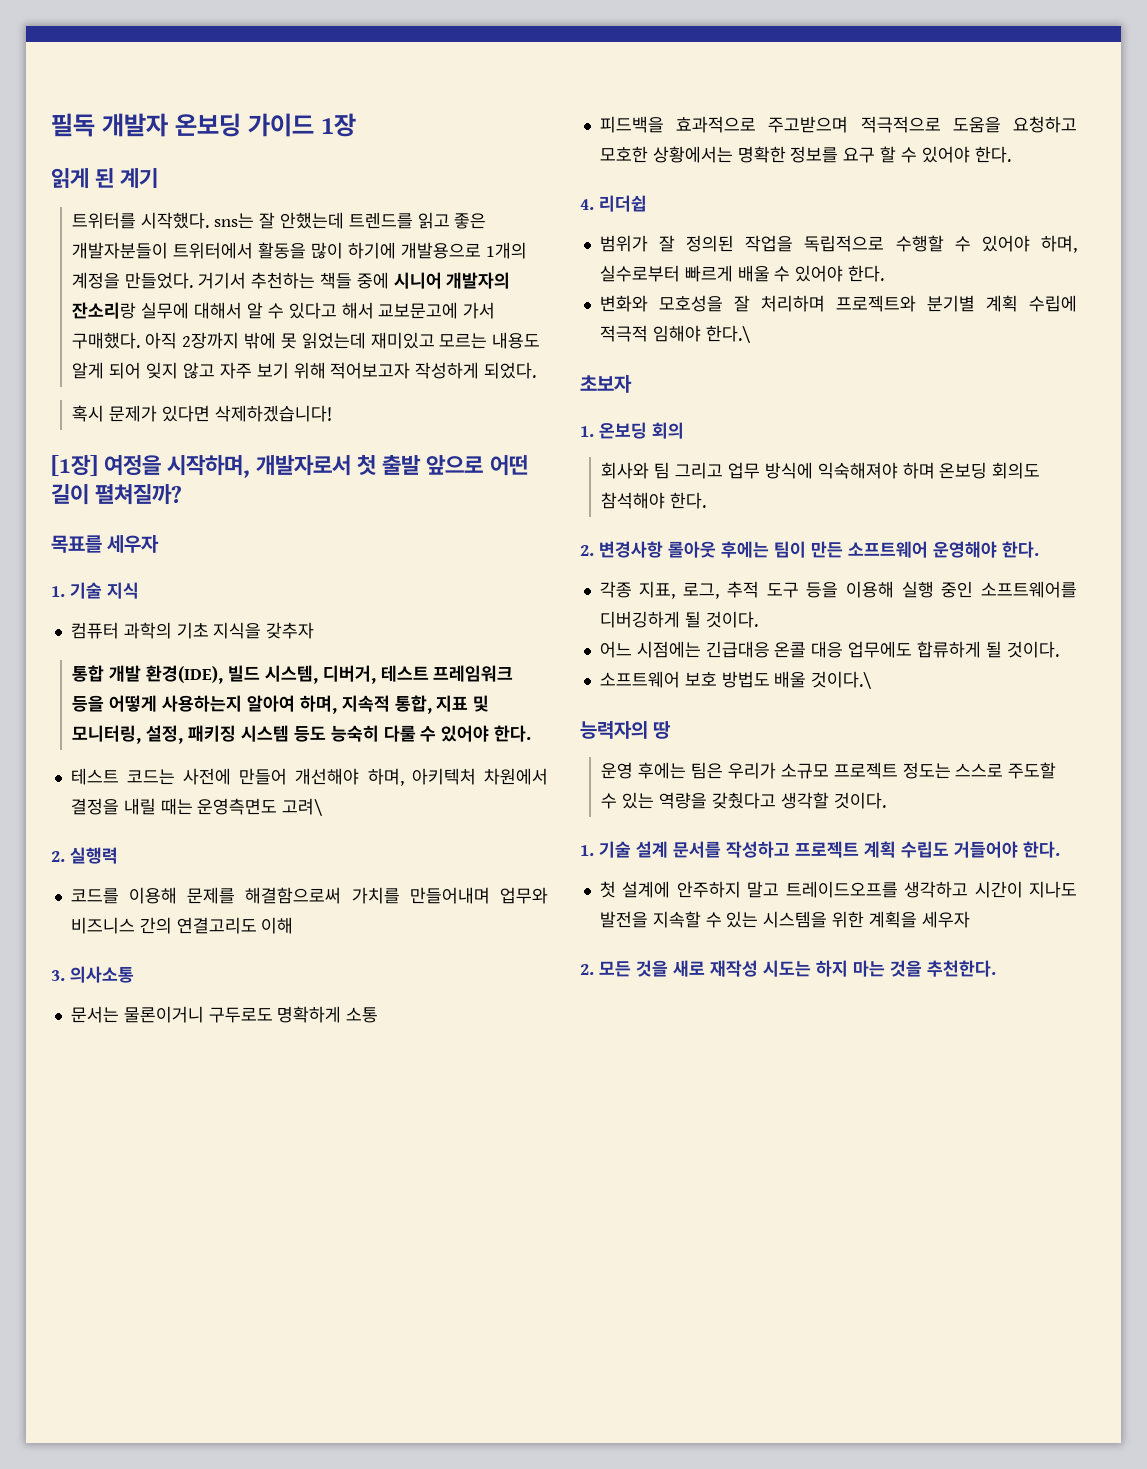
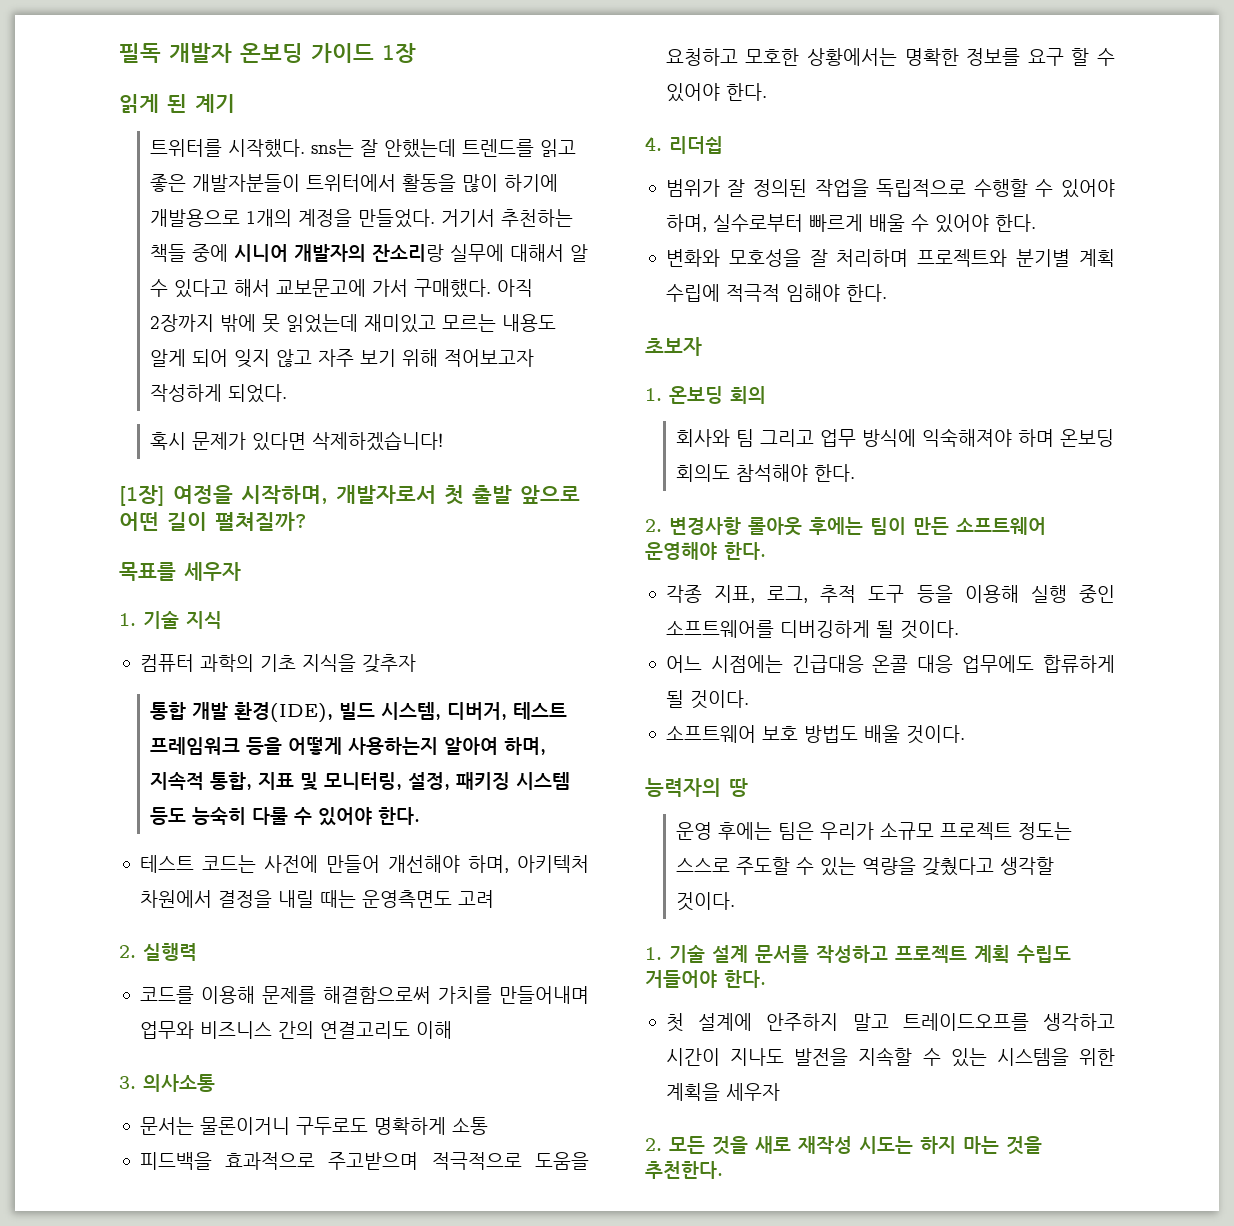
[282,798,323,816] 고려\ -> [457,890,494,908] 고려
[705,325,750,343] 한다.\ -> [845,284,887,302] 한다.
[811,671,872,689] 것이다.\ -> [905,725,965,744] 것이다.

